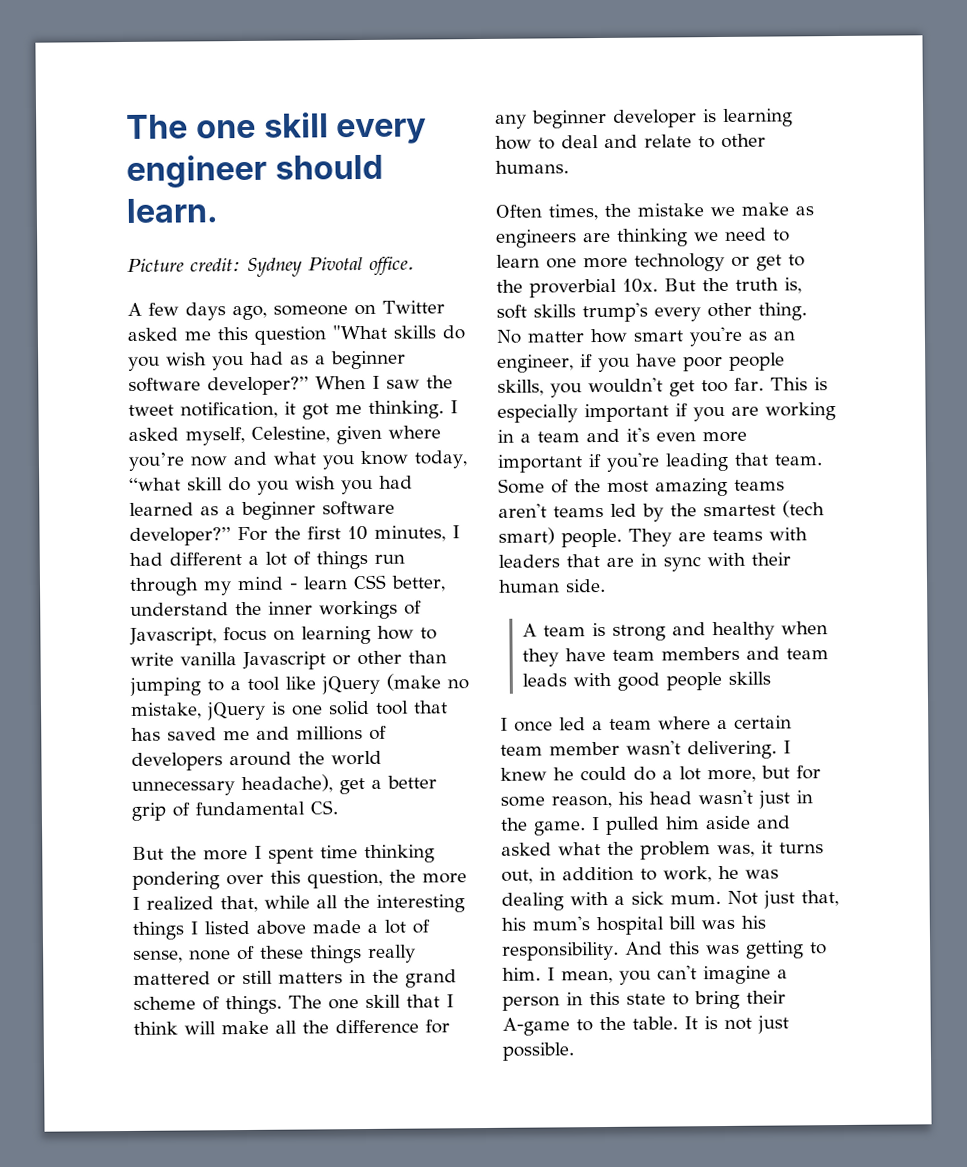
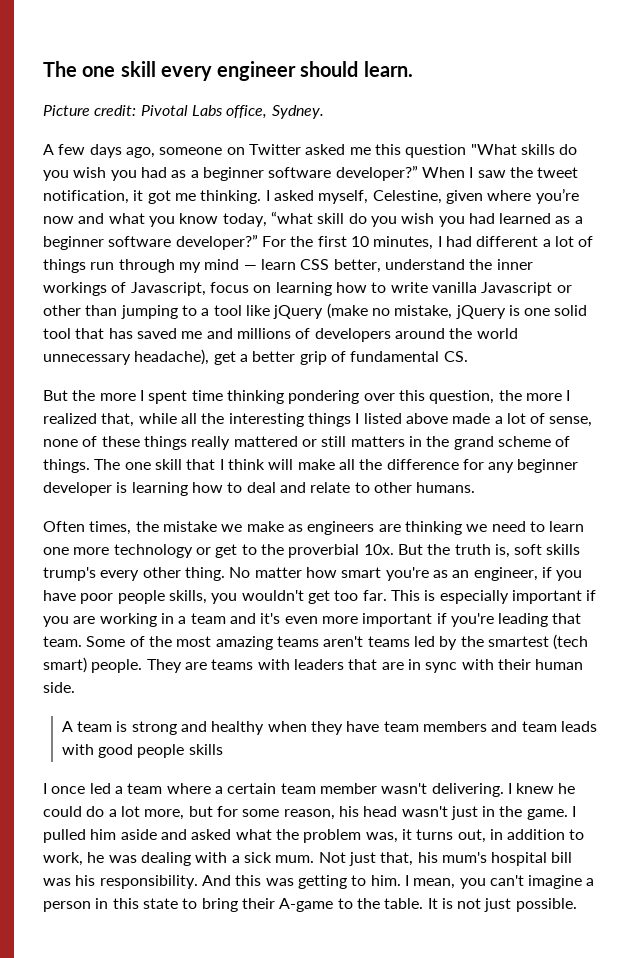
[247,256,415,277] Sydney Pivotal office. -> [140,105,324,119] Pivotal Labs office, Sydney.
[289,583,298,590] - -> [243,265,257,270] —

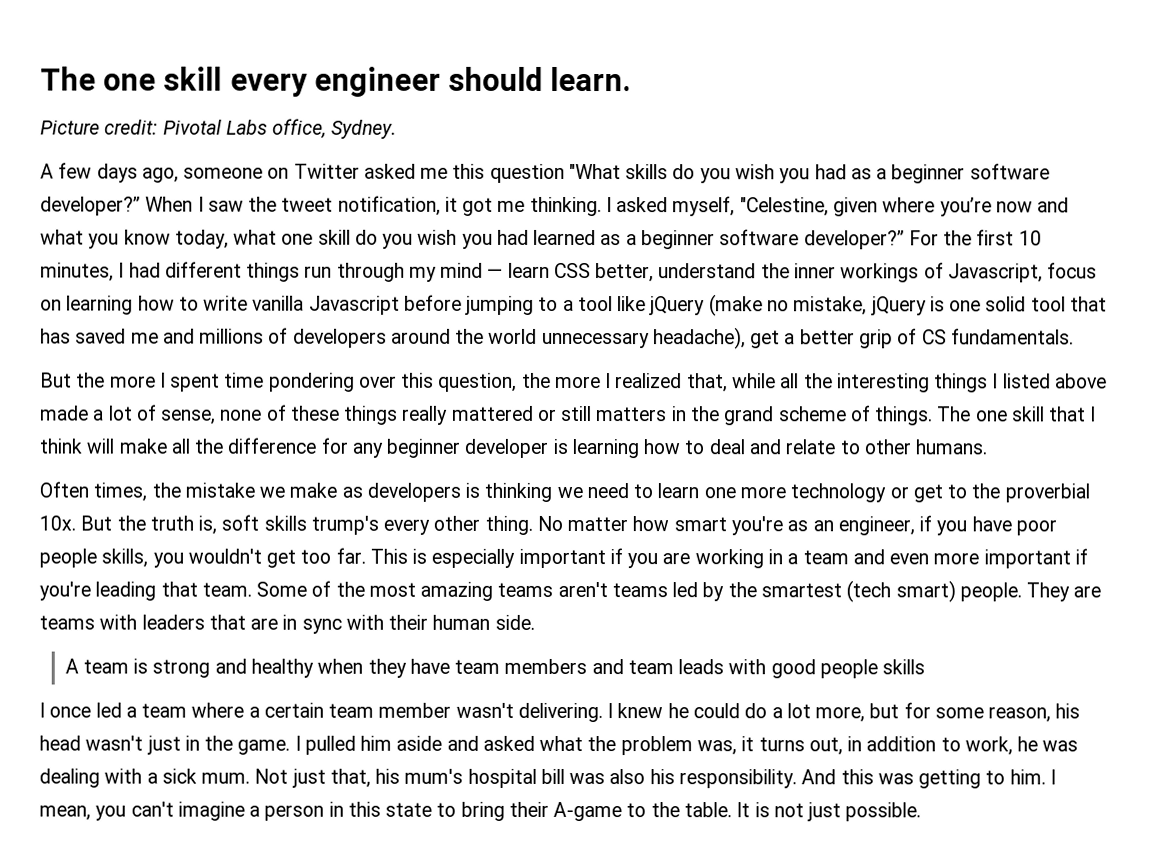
[372,190,442,204] Celestine, -> [739,197,829,217] "Celestine,
[270,211,313,224] “what -> [233,229,314,245] what one
[542,236,594,247] a lot of -> (242, 269) none
[556,285,572,293] [43,305,118,316] or other than -> [403,294,462,311] before
[350,351,468,362] fundamental CS. -> [921,328,1074,345] CS fundamentals.
[226,390,284,404] thinking -> (265, 380) none
[307,521,401,535] engineers are -> [366,482,481,502] developers is
[260,613,281,624] it's -> (885, 557) none
(71, 882) none -> [609,769,646,785] also

